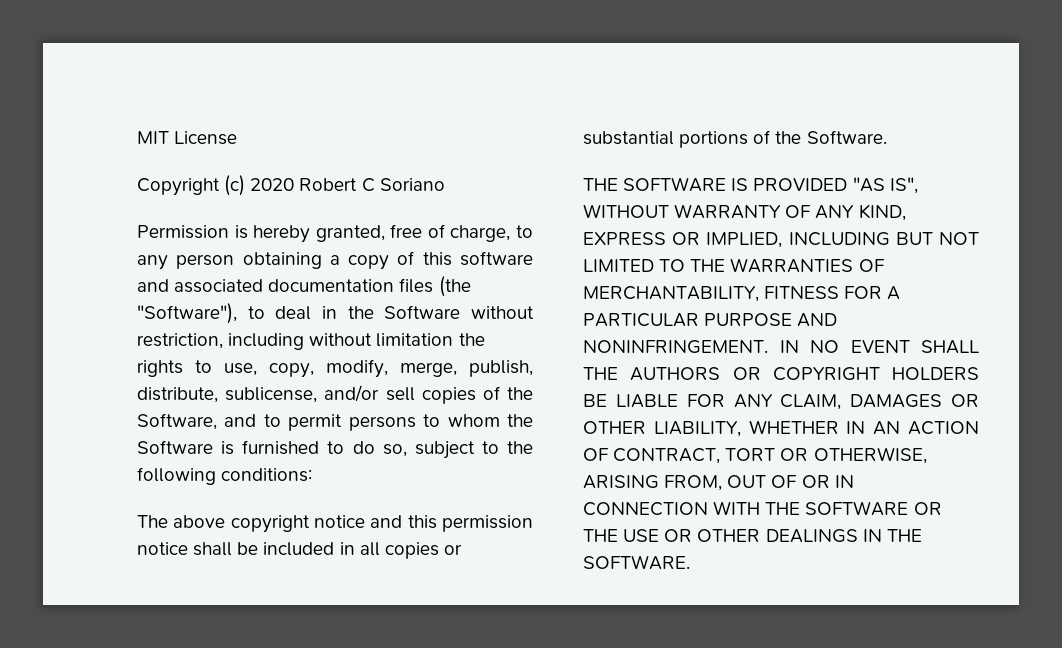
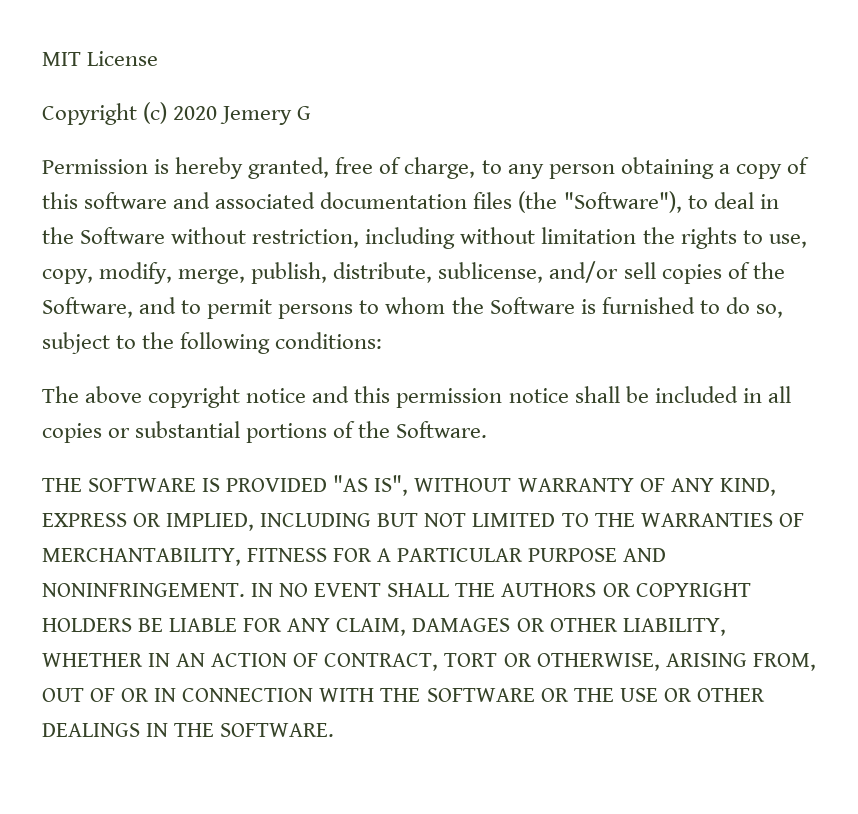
[299,178,445,192] Robert C Soriano -> [220,106,312,125] Jemery G

